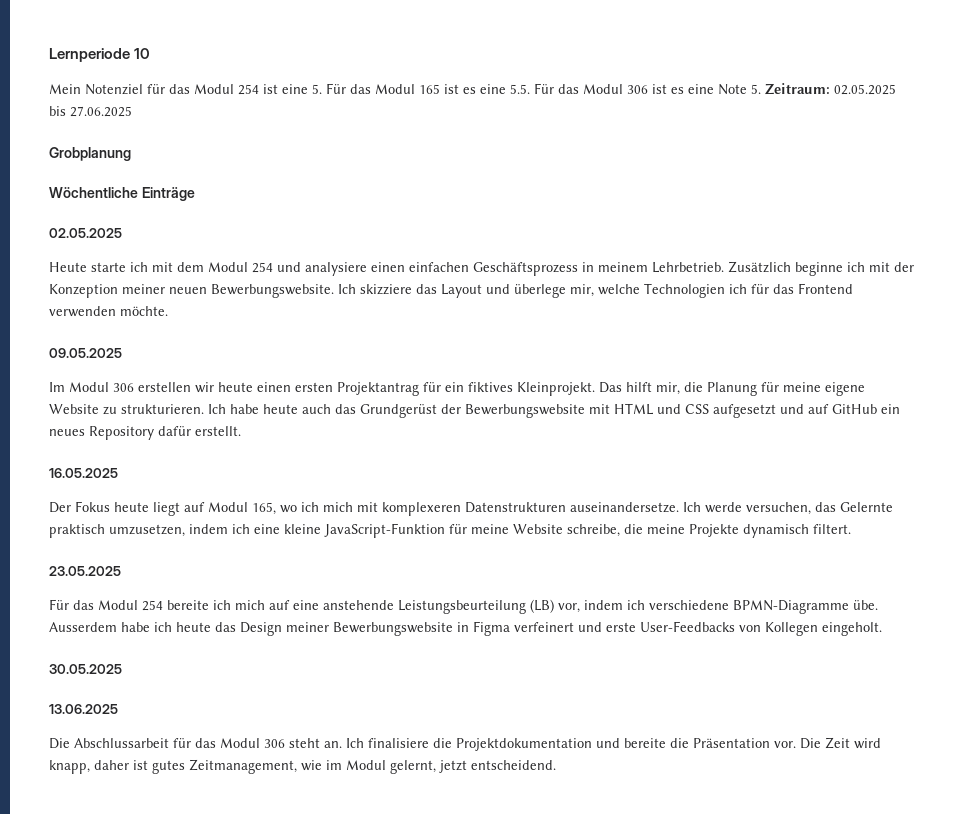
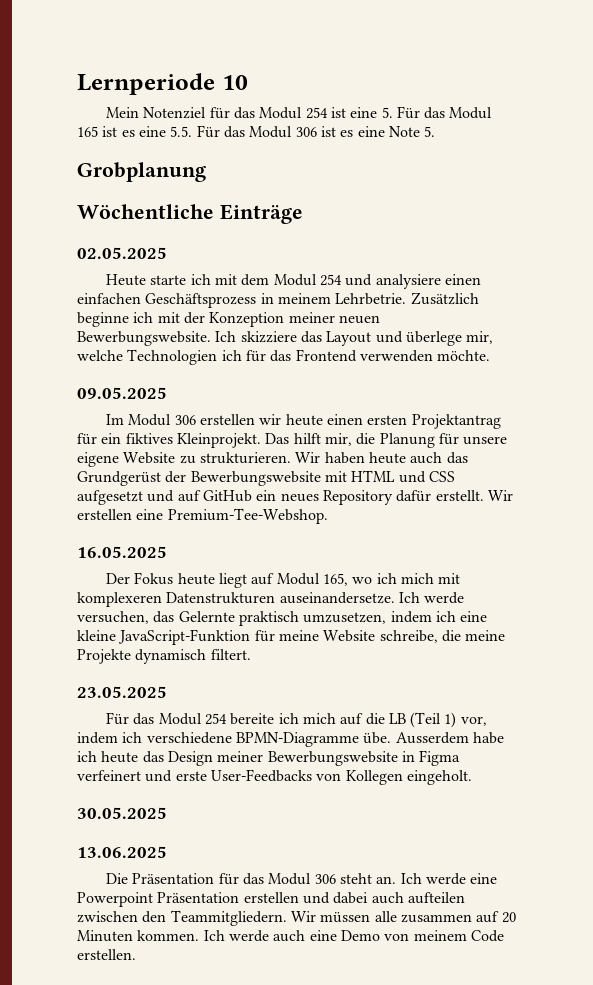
[765,83,896,95] [49,106,132,117] Zeitraum: 02.05.2025 bis 27.06.2025 -> (436, 131) none
[652,262,724,273] Lehrbetrieb. -> [335,293,407,305] Lehrbetrie.
[783,382,821,392] meine -> [463,436,508,445] unsere
[208,404,259,414] Ich habe -> [295,452,365,464] Wir haben
(241, 431) none -> [487,490,513,501] [77,508,328,524] Wir erstellen eine Premium-Tee-Webshop.
[293,599,554,614] eine anstehende Leistungsbeurteilung (LB) -> [365,712,457,728] die LB (Teil 1)
[74,738,169,748] Abschlussarbeit -> [132,873,215,884] Präsentation
[368,737,881,751] [49,759,556,774] finalisiere die Projektdokumentation und bereite die Präsentation vor. Die Zeit wird knapp, daher ist gutes Zeitmanagement, wie im Modul gelernt, jetzt entscheidend. -> [425,873,498,885] [77,892,465,907] [77,910,516,926] [77,930,504,942] [77,949,136,960] werde eine Powerpoint Präsentation erstellen und dabei auch aufteilen zwischen den Teammitgliedern. Wir müssen alle zusammen auf 20 Minuten kommen. Ich werde auch eine Demo von meinem Code erstellen.

